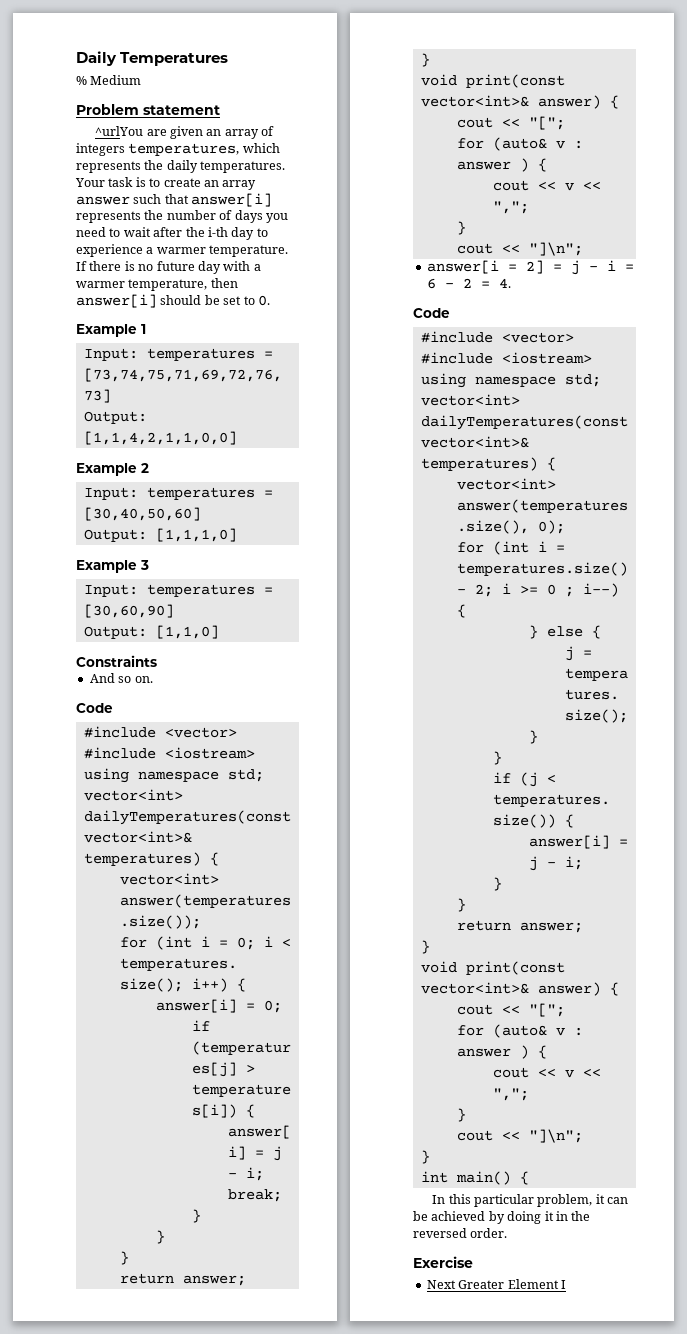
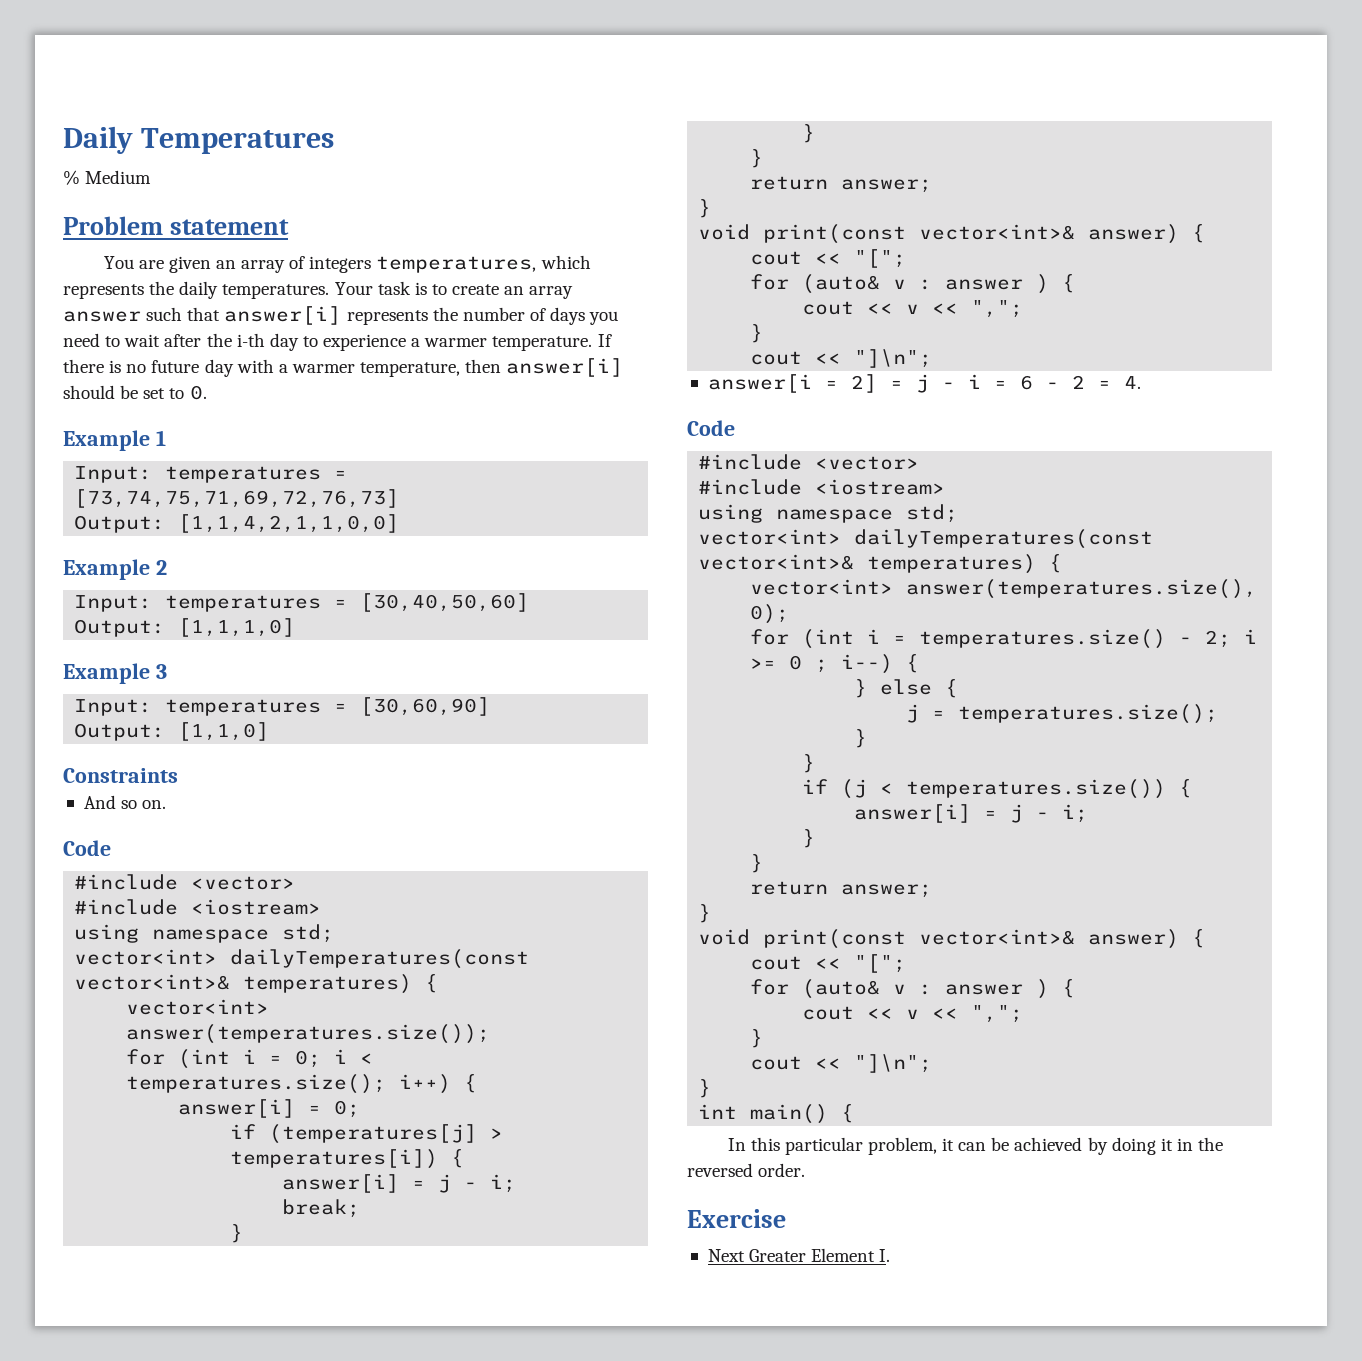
[95,126,144,136] ^urlYou -> [103,256,134,269] You
[560,1280,566,1289] I -> [879,1249,891,1262] I.

